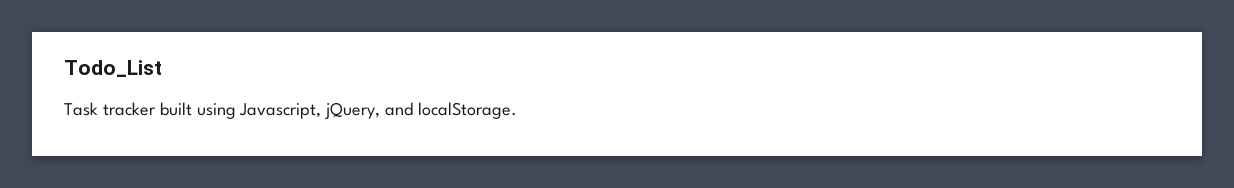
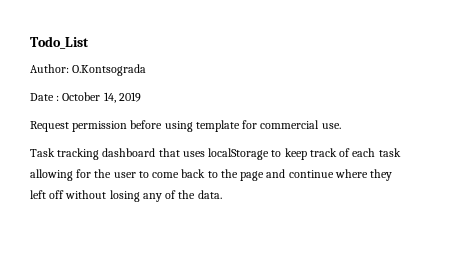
[64,102,518,119] Task tracker built using Javascript, jQuery, and localStorage. -> [30,64,147,76] [30,92,141,103] [30,120,341,132] [30,148,401,160] [30,169,393,181] [30,190,222,202] Author: O.Kontsograda // Date : October 14, 2019 // Request permission before using template for commercial use. // Task tracking dashboard that uses localStorage to keep track of each task allowing for the user to come back to the page and continue where they left off without losing any of the data.

